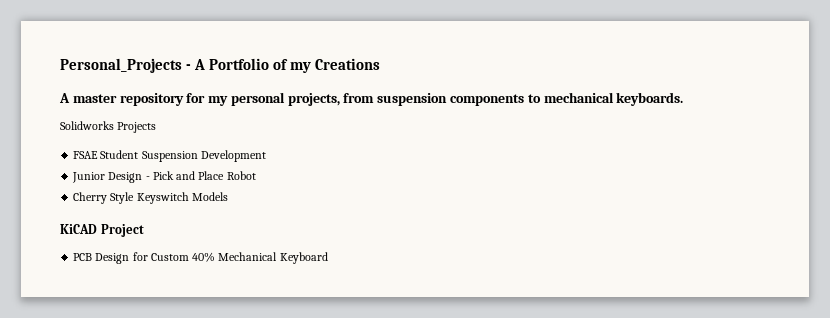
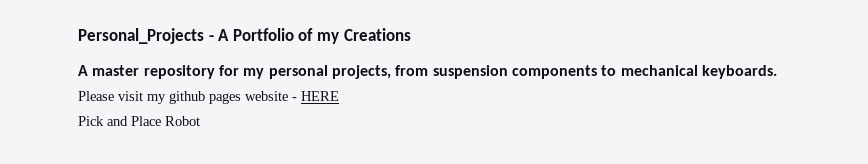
[60,121,157,133] [73,150,266,162] [72,171,256,183] [73,192,228,204] [60,224,144,237] [73,252,328,264] Solidworks Projects // FSAE Student Suspension Development // Junior Design - Pick and Place Robot // Cherry Style Keyswitch Models // KiCAD Project // PCB Design for Custom 40% Mechanical Keyboard -> [78,91,339,104] [78,116,200,126] Please visit my github pages website - HERE // Pick and Place Robot

